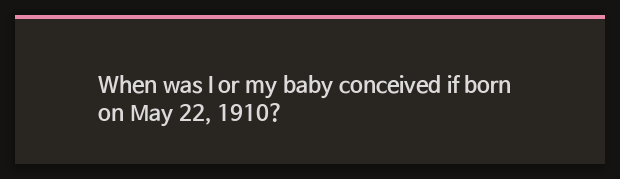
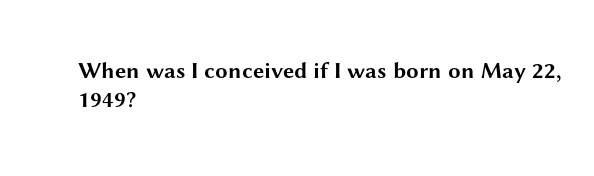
[218,75,461,99] or my baby conceived if -> [204,62,387,78] conceived if I was
[217,103,285,122] 1910? -> [78,92,136,108] 1949?

